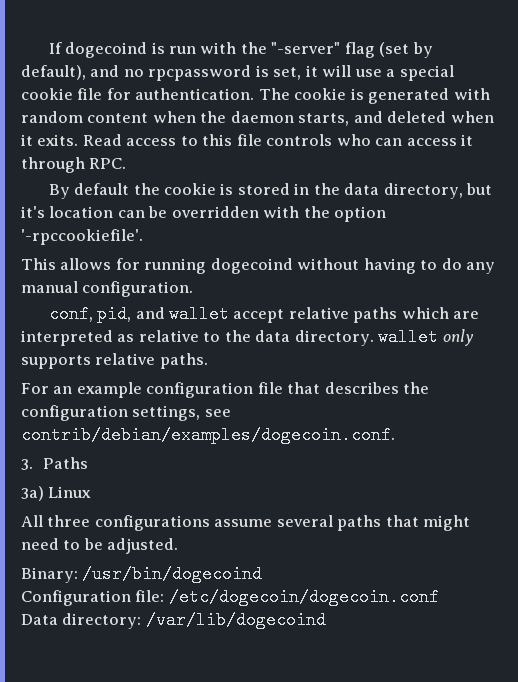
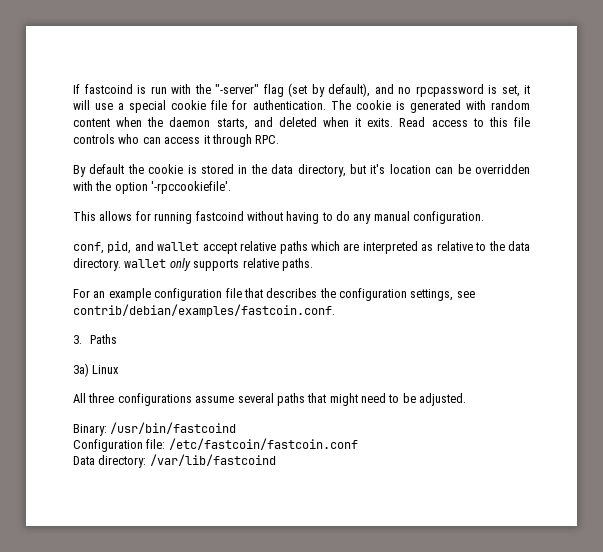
[65,42,148,58] dogecoind -> [84,84,133,94] fastcoind
[210,258,293,274] dogecoind -> [195,211,244,221] fastcoind
[21,426,395,444] contrib/debian/examples/dogecoin.conf. -> [73,304,335,317] contrib/debian/examples/fastcoin.conf.
[82,565,263,583] /usr/bin/dogecoind -> [110,422,237,434] /usr/bin/fastcoind
[168,588,439,606] /etc/dogecoin/dogecoin.conf -> [168,438,358,450] /etc/fastcoin/fastcoin.conf
[145,611,326,629] /var/lib/dogecoind -> [149,454,276,466] /var/lib/fastcoind

